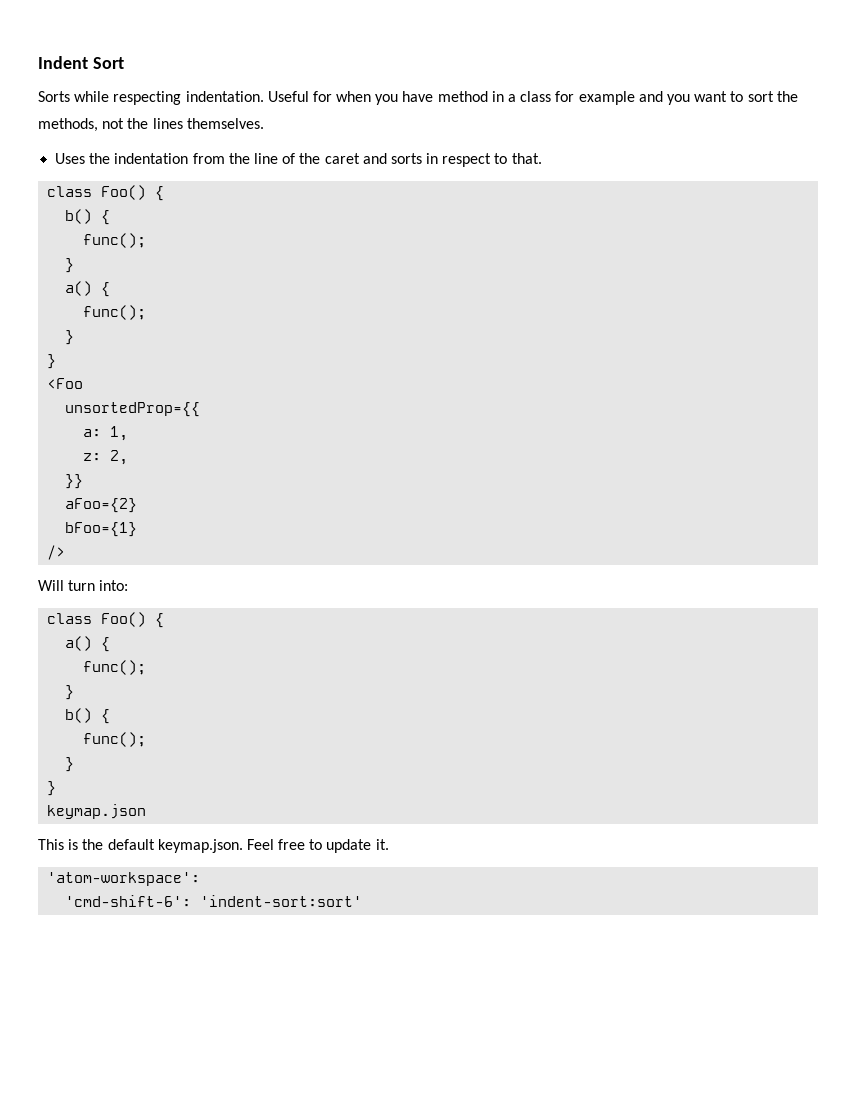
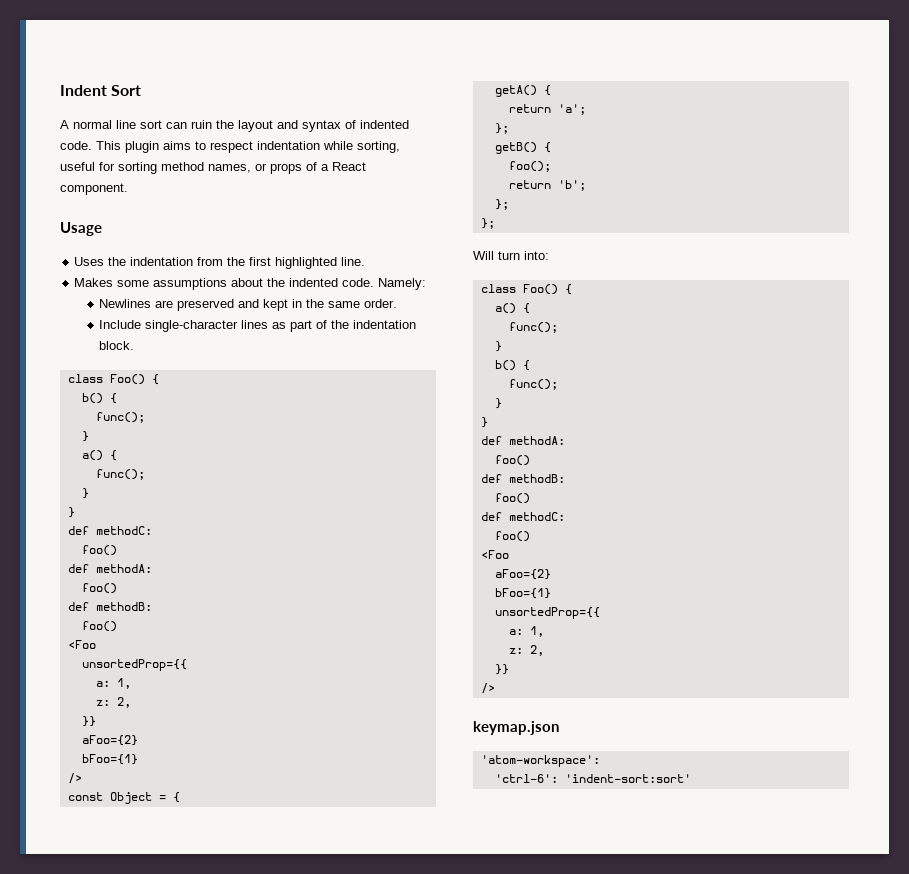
[38,91,798,105] [38,118,264,132] Sorts while respecting indentation. Useful for when you have method in a class for example and you want to sort the methods, not the lines themselves. -> [60,120,409,132] [60,141,400,153] [60,162,366,174] [60,183,128,195] [60,222,102,236] A normal line sort can ruin the layout and syntax of indented code. This plugin aims to respect indentation while sorting, useful for sorting method names, or props of a React component. // Usage
[253,153,542,167] line of the caret and sorts in respect to that. -> [249,257,366,269] [74,278,427,290] [99,299,398,311] [99,320,417,332] [99,341,135,350] first highlighted line. // Makes some assumptions about the indented code. Namely: // Newlines are preserved and kept in the same order. // Include single-character lines as part of the indentation block.
(57, 361) none -> [67,526,152,535] [81,545,117,556] [67,564,152,573] [81,583,117,594] [67,602,152,611] [81,621,117,632] // def methodC: // foo() // def methodA: // foo() // def methodB: // foo()
(66, 552) none -> [67,792,180,804] [494,85,551,97] [508,104,586,115] [494,123,509,134] [494,142,551,154] [508,161,551,172] [508,180,586,191] [494,199,509,210] [480,218,495,229] // const Object = { // getA() { // return 'a'; // }; // getB() { // foo(); // return 'b'; // }; // };
[47,804,147,819] [38,839,389,853] keymap.json // This is the default keymap.json. Feel free to update it. -> [480,436,565,445] [494,455,530,466] [480,474,565,483] [494,493,530,504] [480,512,565,521] [494,531,530,542] [480,550,509,559] [494,569,551,580] [494,588,551,599] [494,607,600,619] [508,626,544,637] [508,645,544,656] [494,664,509,675] [480,683,495,694] [473,721,559,735] def methodA: // foo() // def methodB: // foo() // def methodC: // foo() // <Foo // aFoo={2} // bFoo={1} // unsortedProp={{ // a: 1, // z: 2, // }} // /> // keymap.json
[65,895,192,907] 'cmd-shift-6': -> [494,774,558,783] 'ctrl-6':

